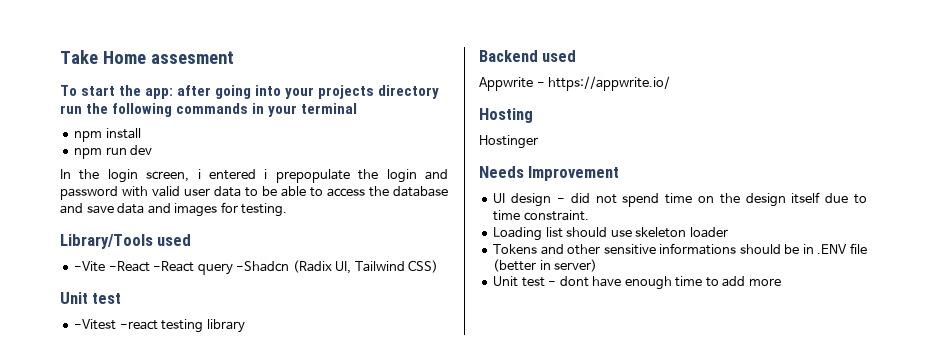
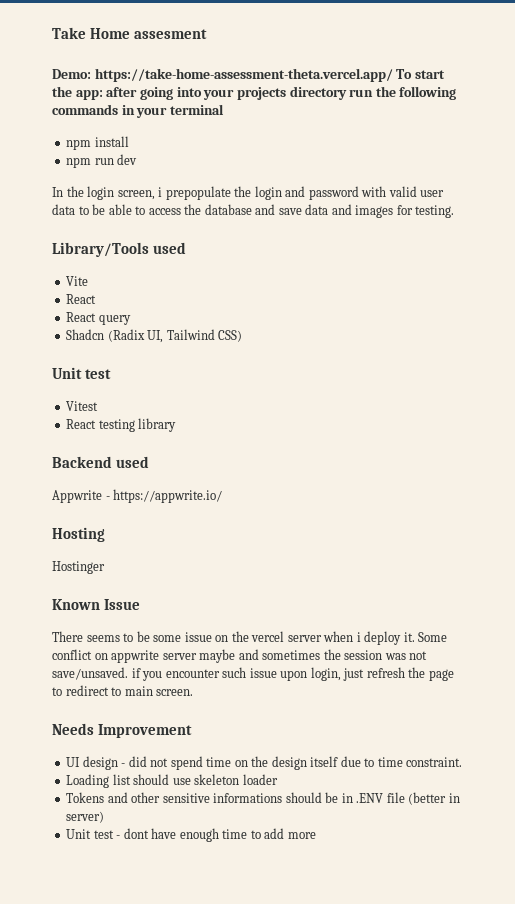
(234, 57) none -> [52,68,393,82] Demo: https://take-home-assessment-theta.vercel.app/
[209,169,268,180] entered i -> (163, 192) none
[74,261,195,272] -Vite -React -React -> [66,276,89,286] [66,294,97,304] [66,312,97,322] Vite // React // React
[236,261,290,272] -Shadcn -> [66,329,105,340] // Shadcn
[74,319,158,330] -Vitest -react -> [66,401,99,411] [66,419,97,429] Vitest // React
(538, 142) none -> [52,599,140,610] [52,631,448,645] [52,649,428,663] [52,667,454,681] [52,685,194,696] // Known Issue // There seems to be some issue on the vercel server when i deploy it. Some conflict on appwrite server maybe and sometimes the session was not save/unsaved. if you encounter such issue upon login, just refresh the page to redirect to main screen.

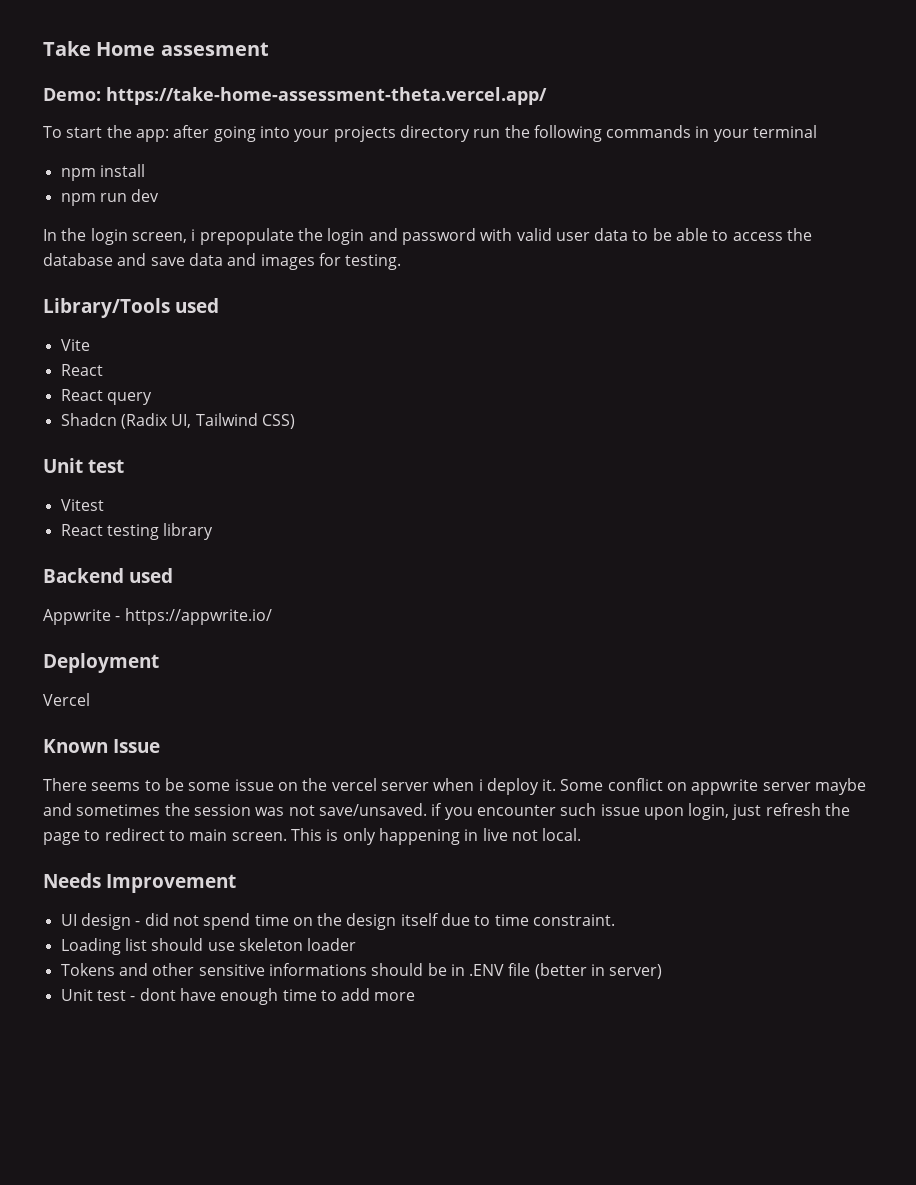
(393, 75) none -> (547, 96) //
[52,527,105,542] [52,561,105,574] Hosting // Hostinger -> [43,653,159,673] [43,693,90,706] Deployment // Vercel
(194, 692) none -> [290,828,582,845] This is only happening in live not local.

